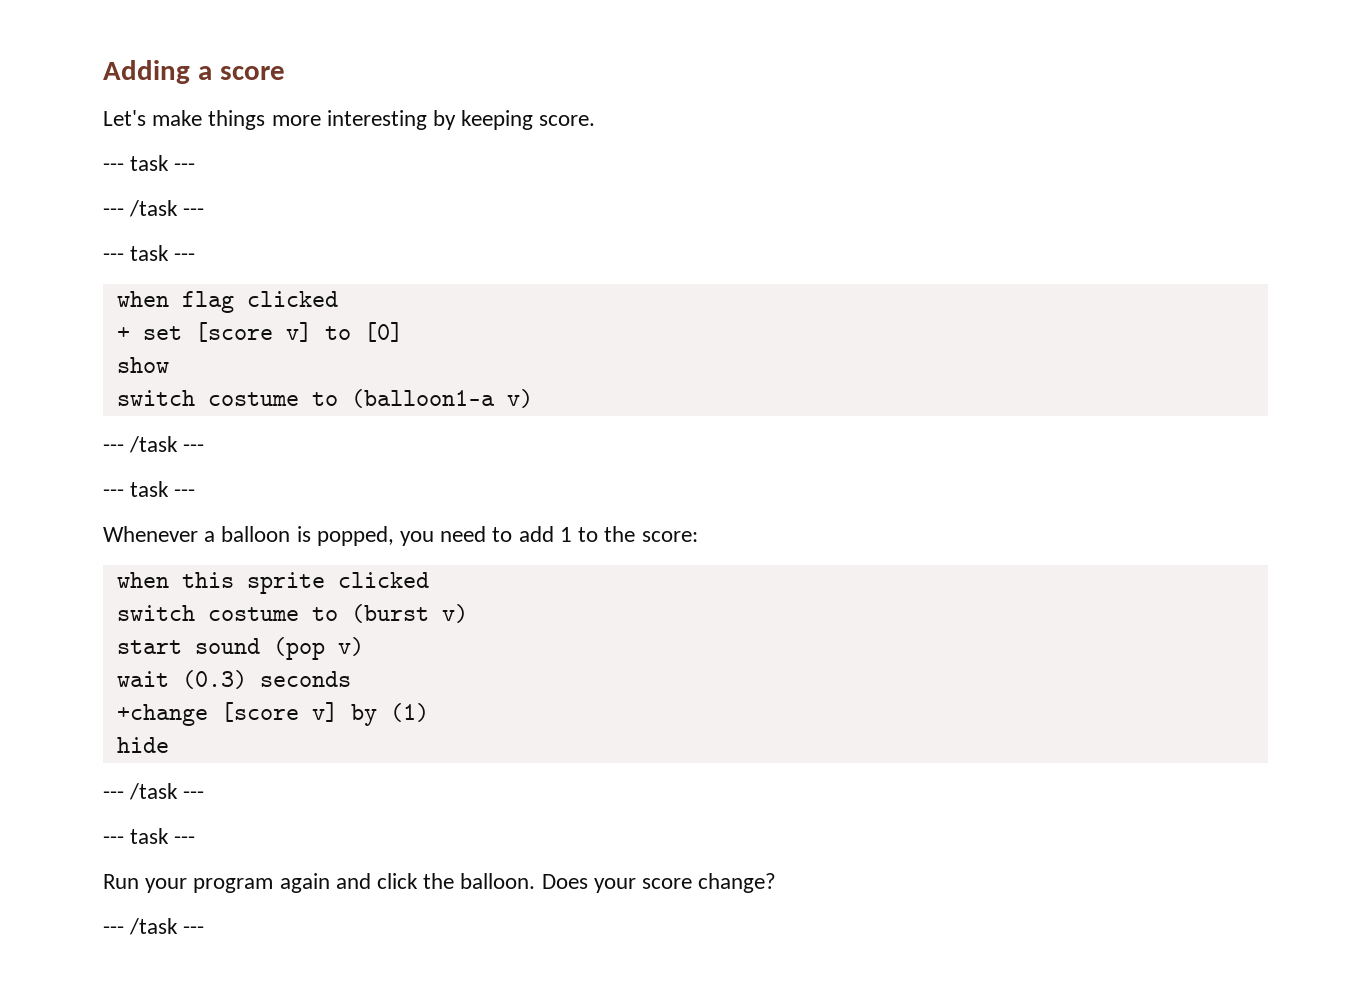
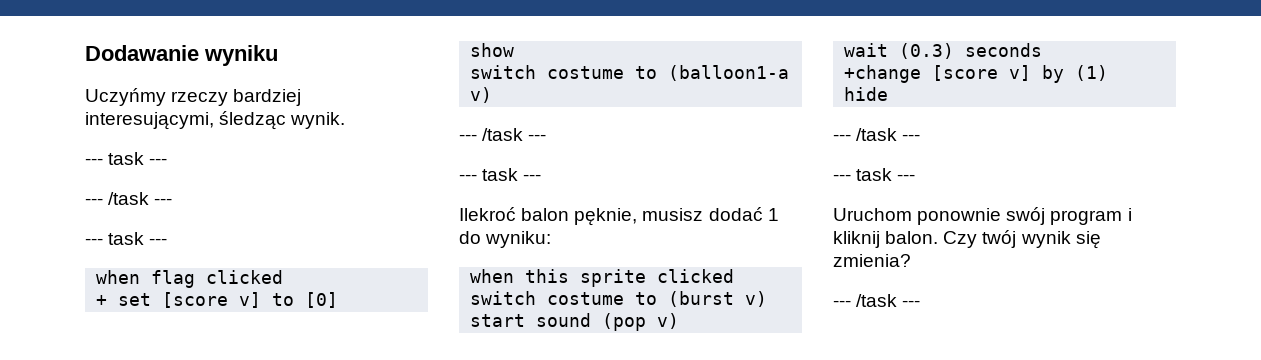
[103,60,285,84] [103,110,596,130] Adding a score // Let's make things more interesting by keeping score. -> [85,45,278,66] [85,88,302,106] [85,111,346,130] Dodawanie wyniku // Uczyńmy rzeczy bardziej interesującymi, śledząc wynik.
[103,526,698,546] Whenever a balloon is popped, you need to add 1 to the score: -> [459,207,779,226] [459,231,552,248] Ilekroć balon pęknie, musisz dodać 1 do wyniku:
[103,873,777,893] Run your program again and click the balloon. Does your score change? -> [833,207,1132,225] [833,230,1101,249] [833,254,911,267] Uruchom ponownie swój program i kliknij balon. Czy twój wynik się zmienia?

